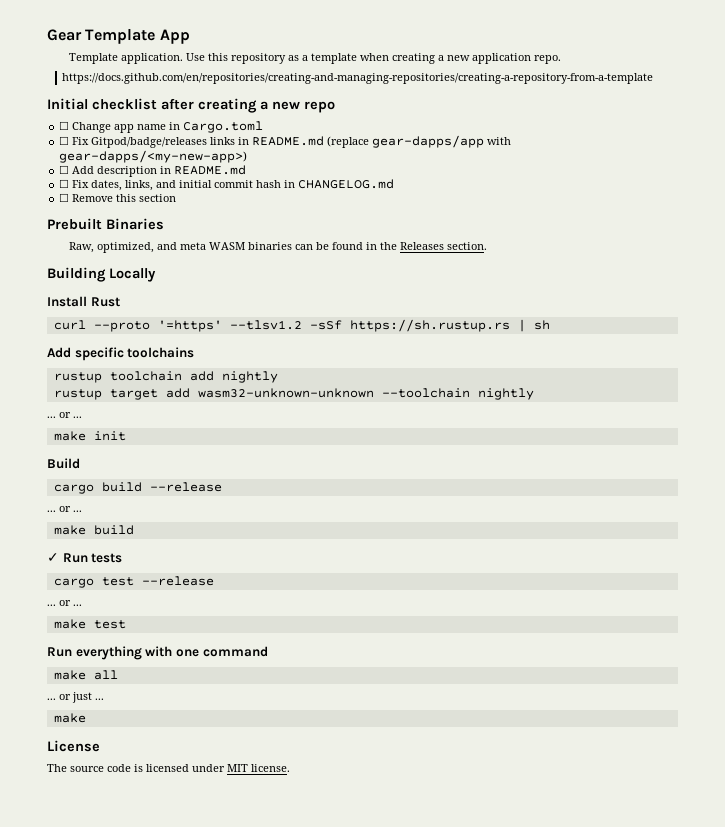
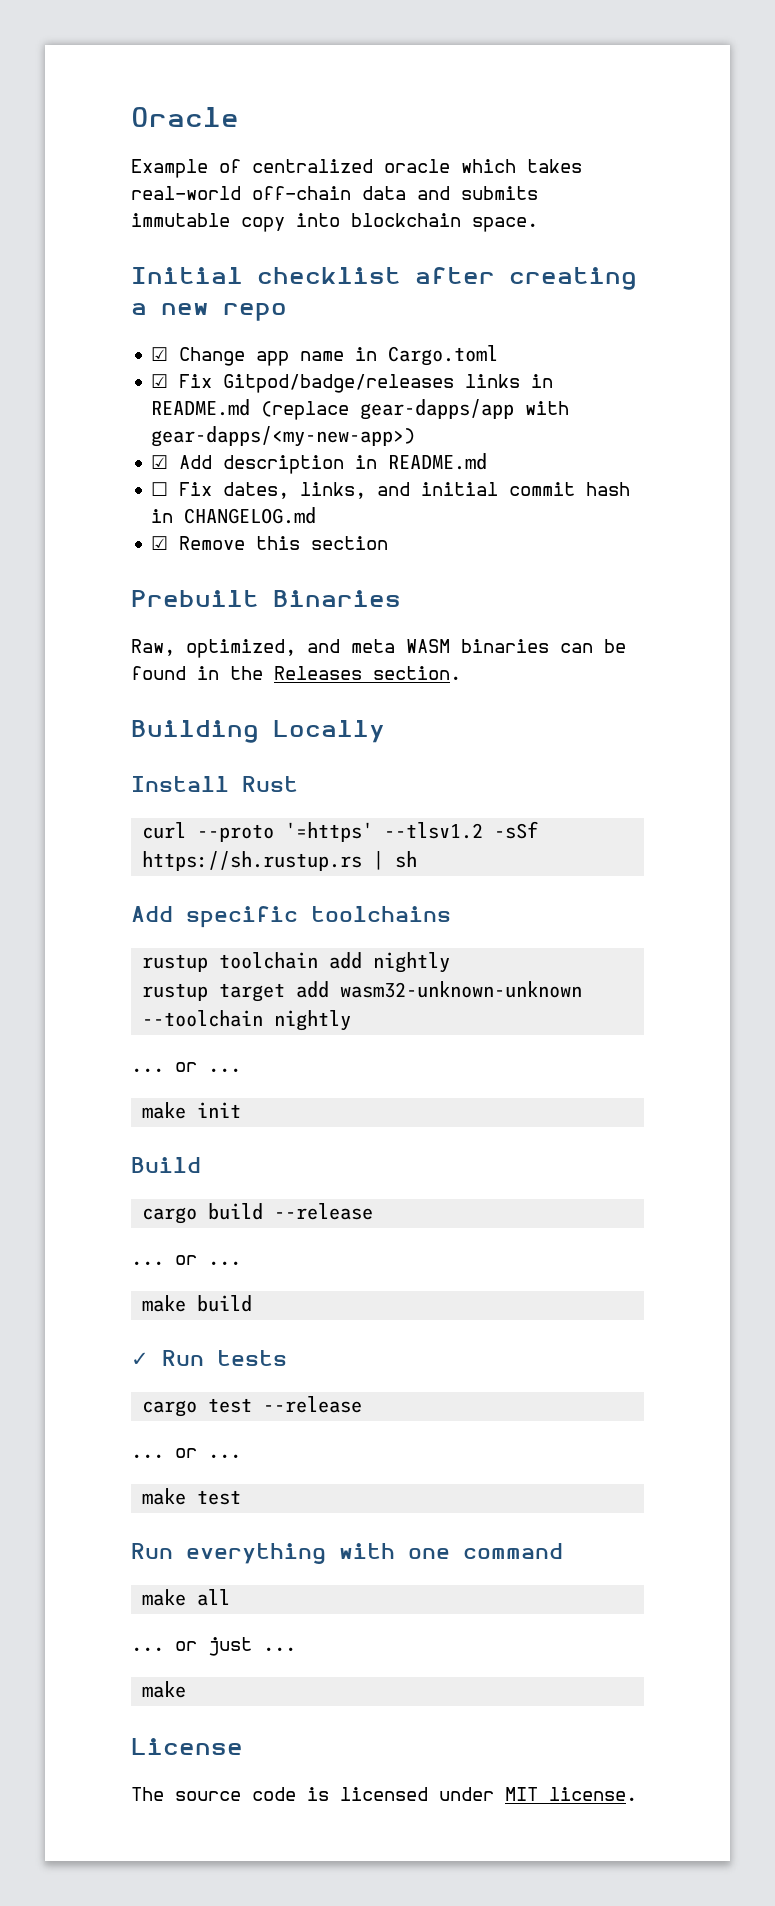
[47,29,190,44] [68,53,561,64] [62,73,654,84] Gear Template App // Template application. Use this repository as a template when creating a new application repo. // https://docs.github.com/en/repositories/creating-and-managing-repositories/creating-a-repository-from-a-template -> [131,107,239,127] [131,159,582,178] [131,186,538,200] [131,213,538,232] Oracle // Example of centralized oracle which takes real-world off-chain data and submits immutable copy into blockchain space.
[59,121,70,130] ☐ -> [151,347,169,361] ☑
[59,136,70,145] ☐ -> [151,374,169,388] ☑
[59,165,70,174] ☐ -> [151,455,169,469] ☑
[59,193,70,202] ☐ -> [151,536,169,550] ☑

